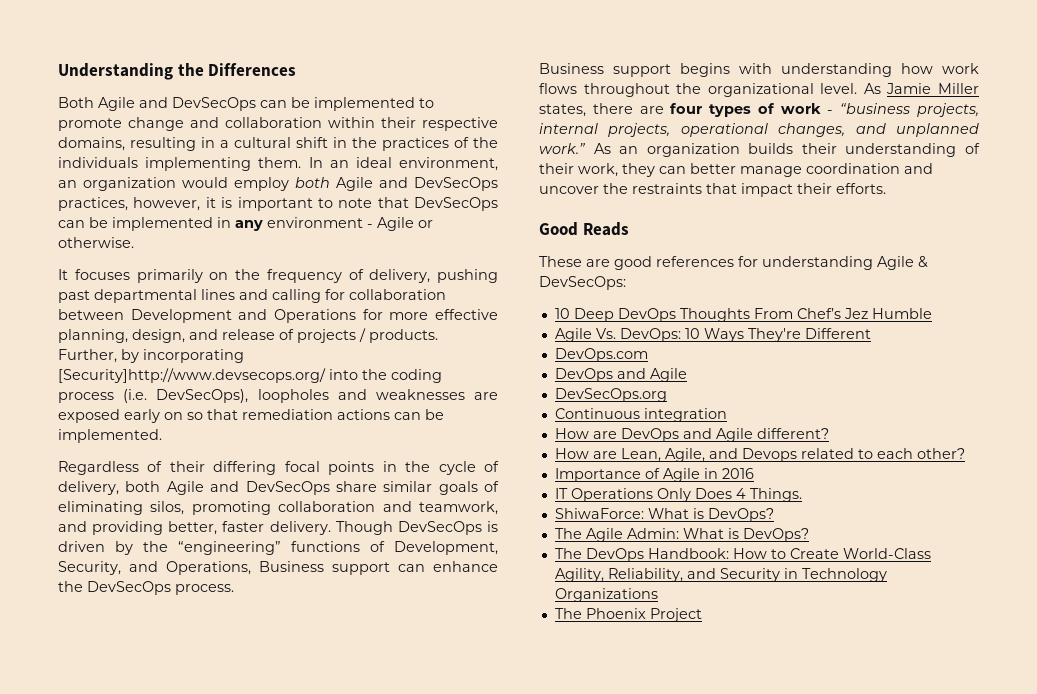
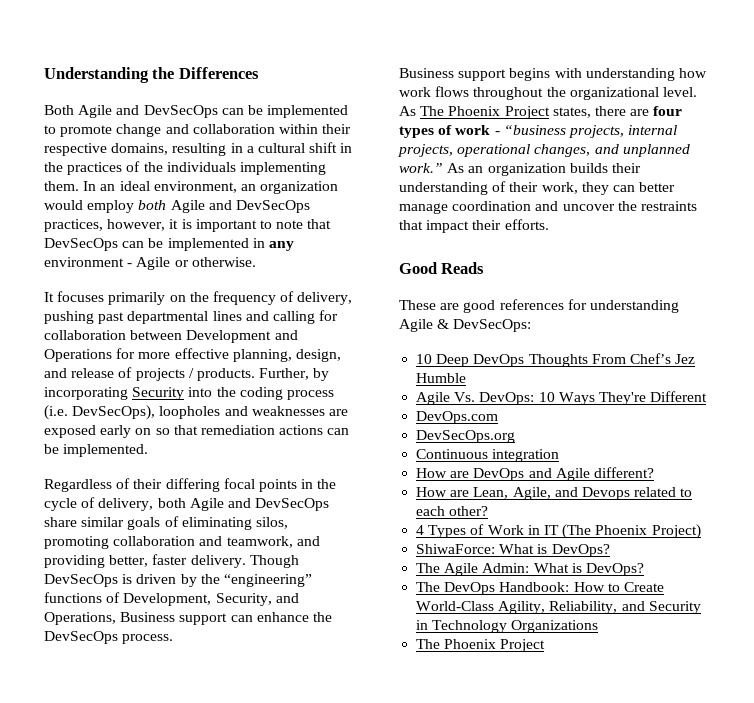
[58,368,326,383] [Security]http://www.devsecops.org/ -> [132,387,185,400] Security
[886,83,979,94] Jamie Miller -> [420,106,550,119] The Phoenix Project
[554,368,687,382] // DevOps and Agile -> (499, 417) none
[554,468,754,482] [554,488,802,502] Importance of Agile in 2016 // IT Operations Only Does 4 Things. -> [416,524,701,539] 4 Types of Work in IT (The Phoenix Project)

